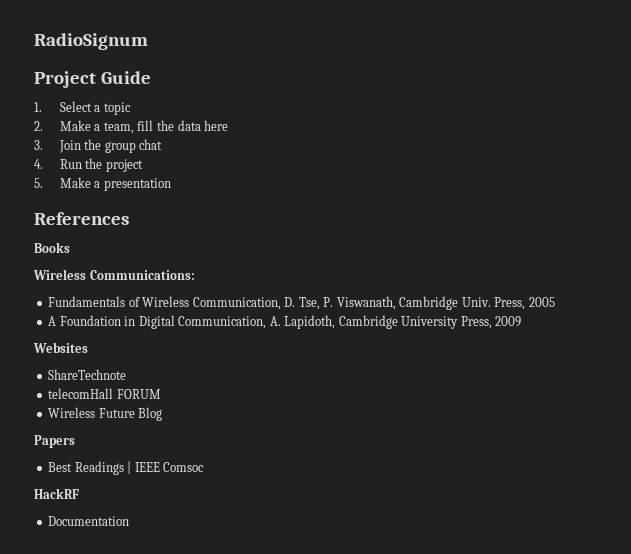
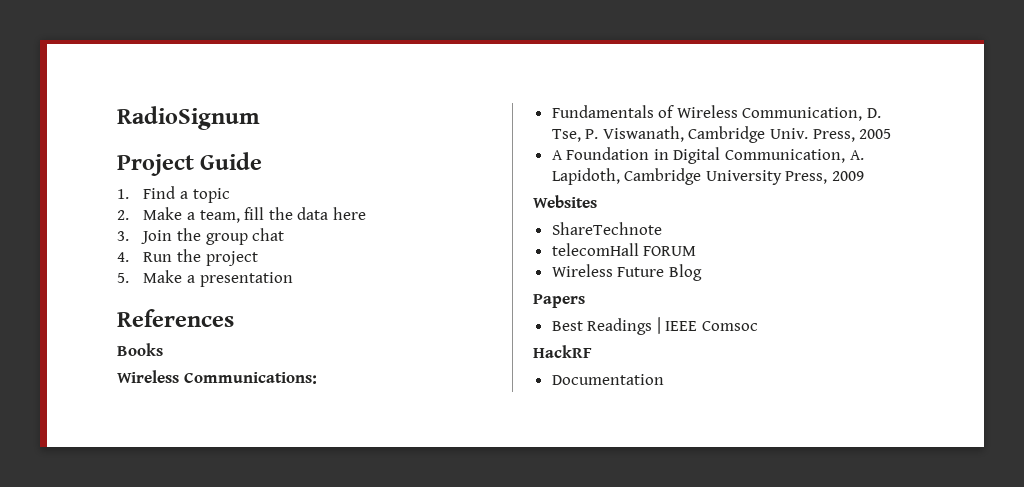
[59,101,92,112] Select -> [143,186,176,199] Find

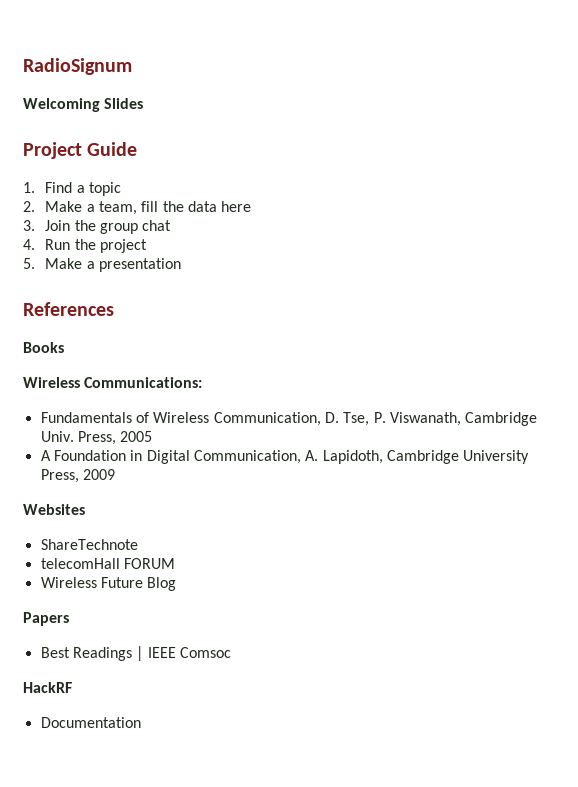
(260, 118) none -> [23,98,144,112] // Welcoming Slides

